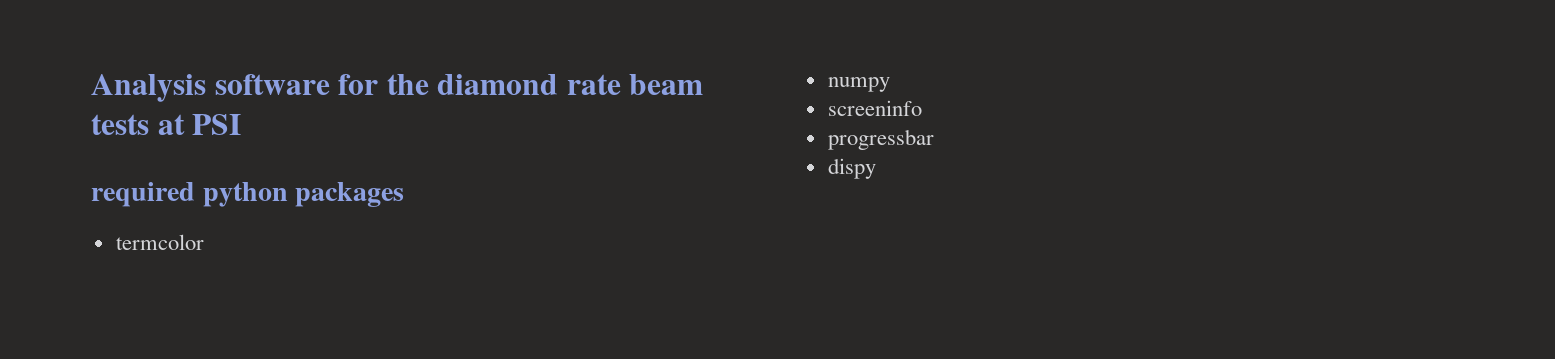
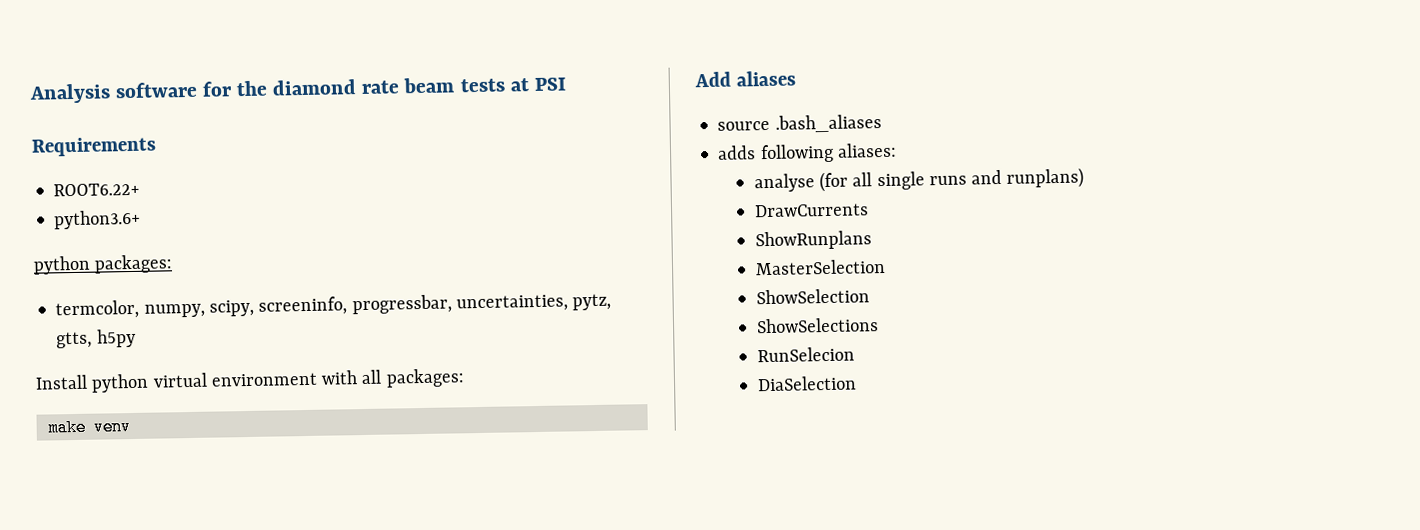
[91,182,405,207] [115,234,204,250] [827,77,890,92] [827,100,922,116] [827,129,934,150] [827,158,876,179] required python packages // termcolor // numpy // screeninfo // progressbar // dispy -> [31,136,157,157] [53,182,141,197] [53,209,142,230] [33,254,174,275] [55,293,612,320] [56,328,136,349] [35,368,465,393] [47,418,131,437] [694,70,796,88] [717,114,882,133] [717,142,897,164] [753,167,1085,193] [753,203,869,218] [754,230,872,251] [754,258,886,276] [755,288,870,305] [755,317,879,334] [756,346,855,363] [756,375,857,392] Requirements // ROOT6.22+ // python3.6+ // python packages: // termcolor, numpy, scipy, screeninfo, progressbar, uncertainties, pytz, gtts, h5py // Install python virtual environment with all packages: // make venv // Add aliases // source .bash_aliases // adds following aliases: // analyse (for all single runs and runplans) // DrawCurrents // ShowRunplans // MasterSelection // ShowSelection // ShowSelections // RunSelecion // DiaSelection

